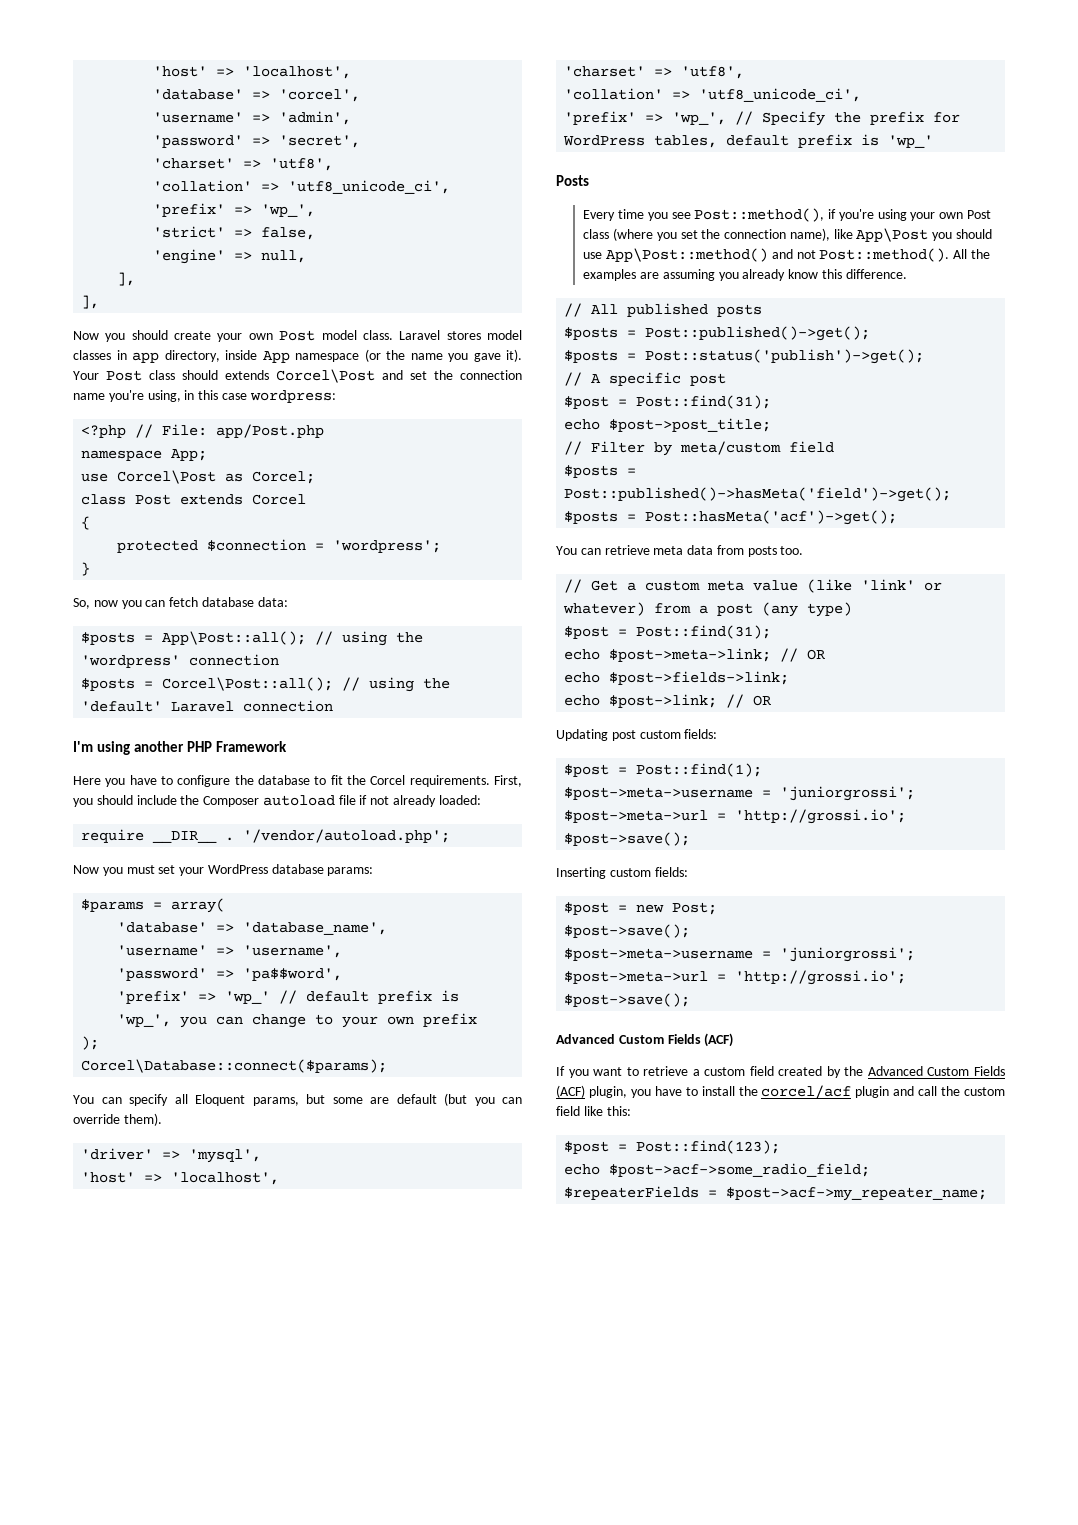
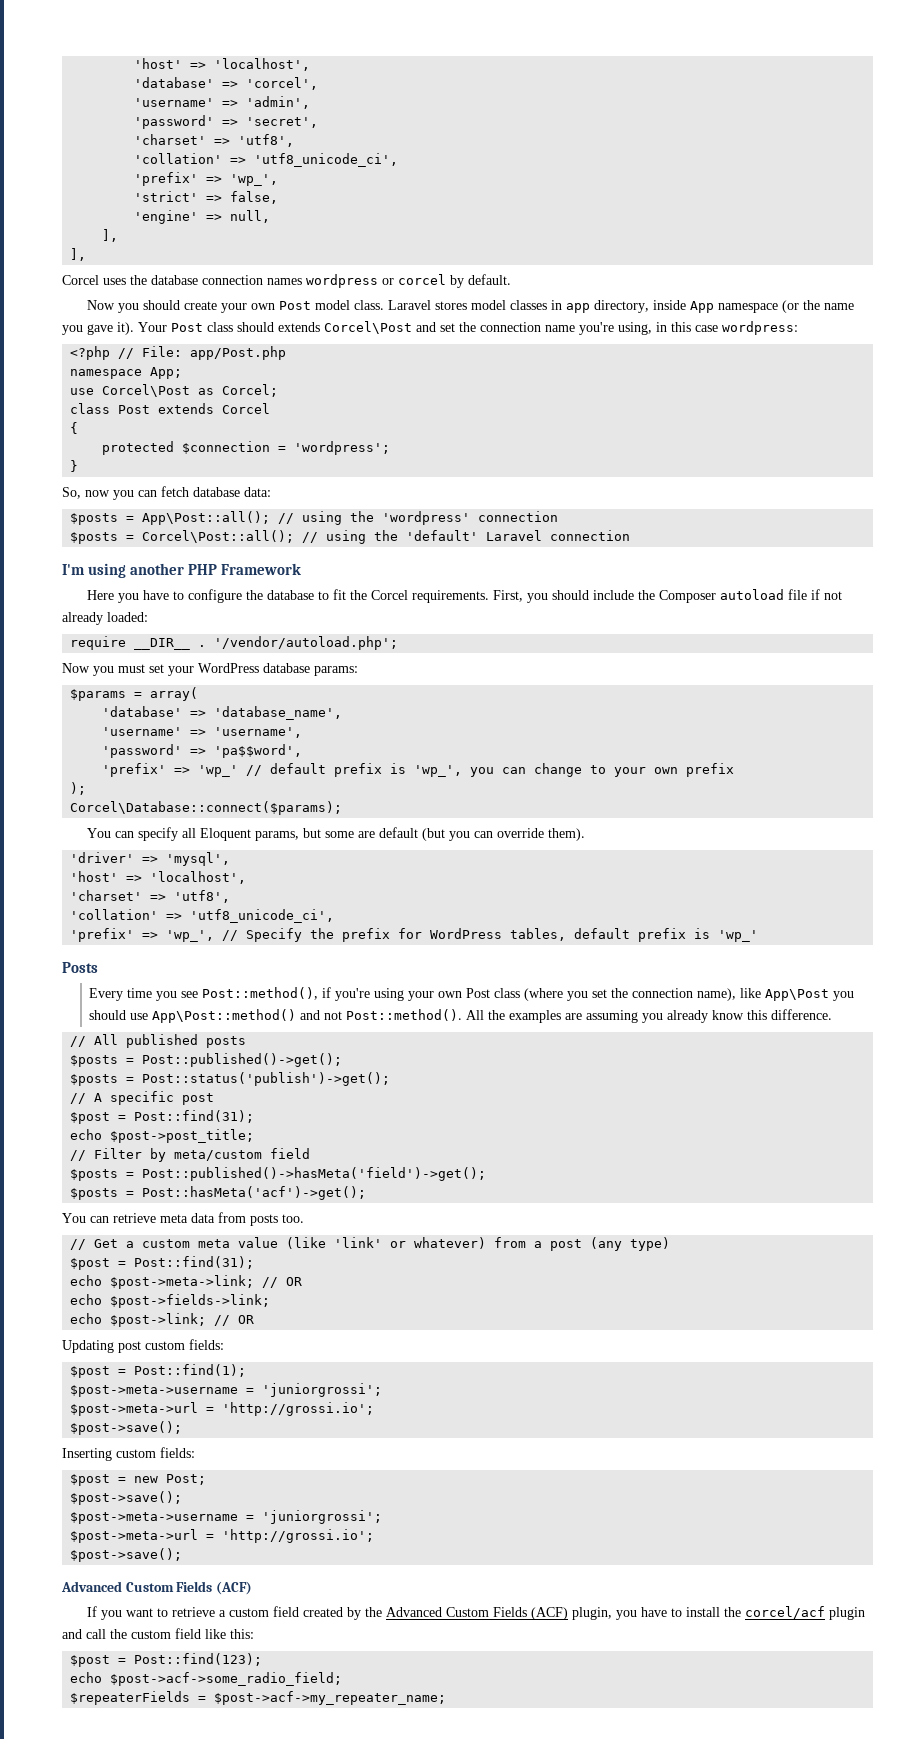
(100, 302) none -> [62,274,511,288] // Corcel uses the database connection names wordpress or corcel by default.

